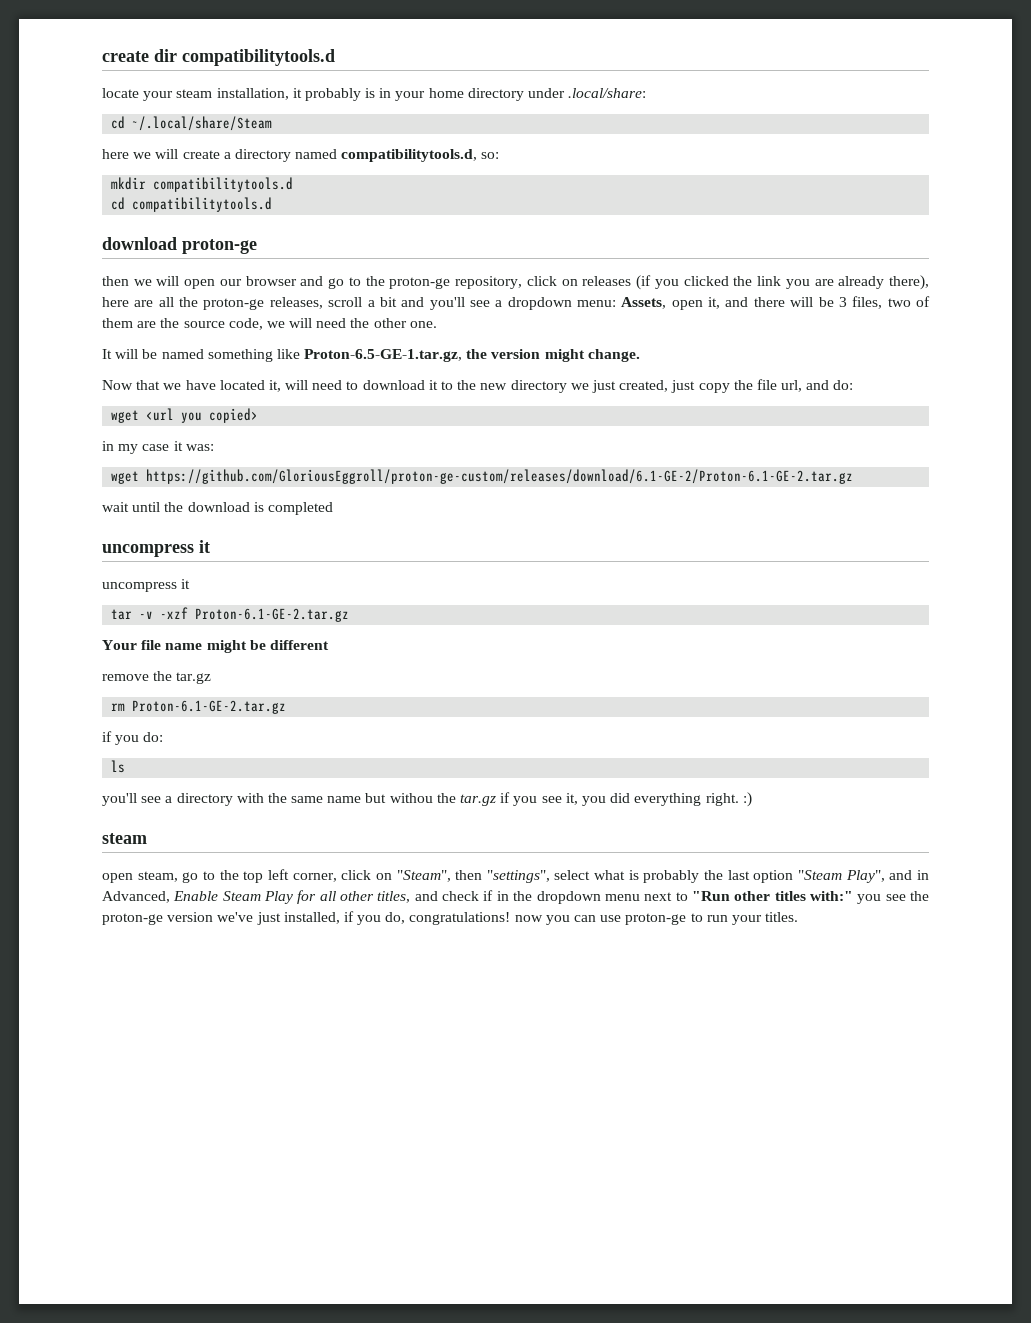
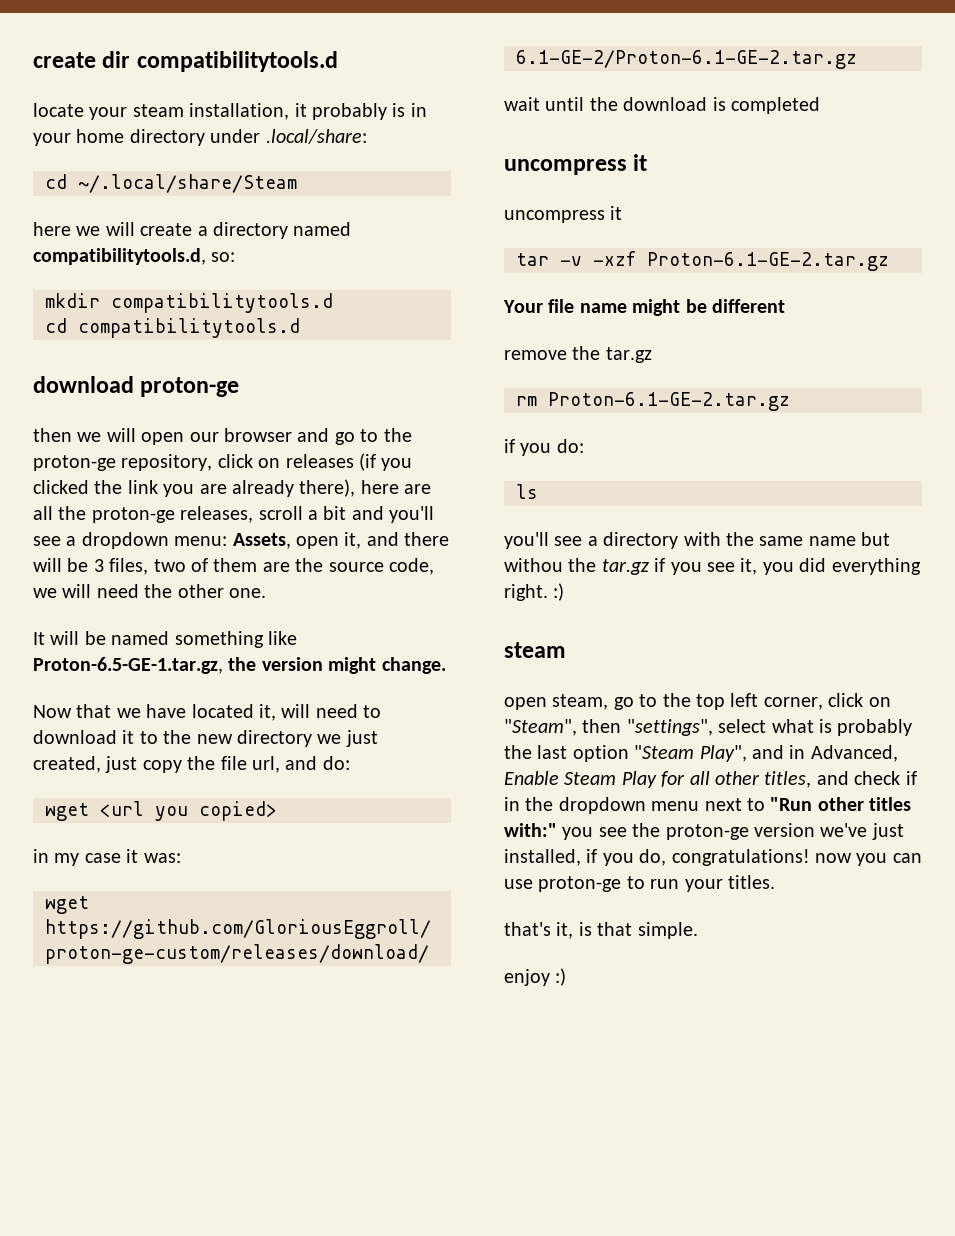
(799, 917) none -> [504,922,698,939] [504,968,567,986] // that's it, is that simple. // enjoy :)

